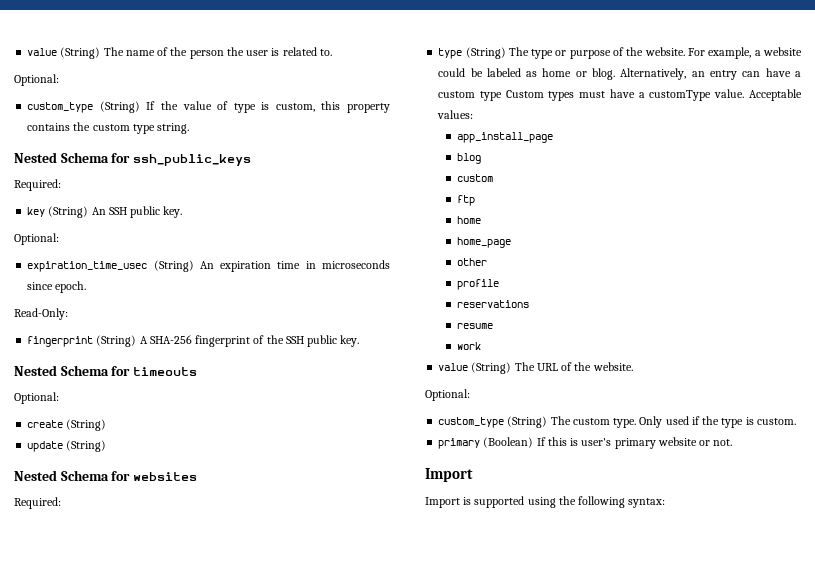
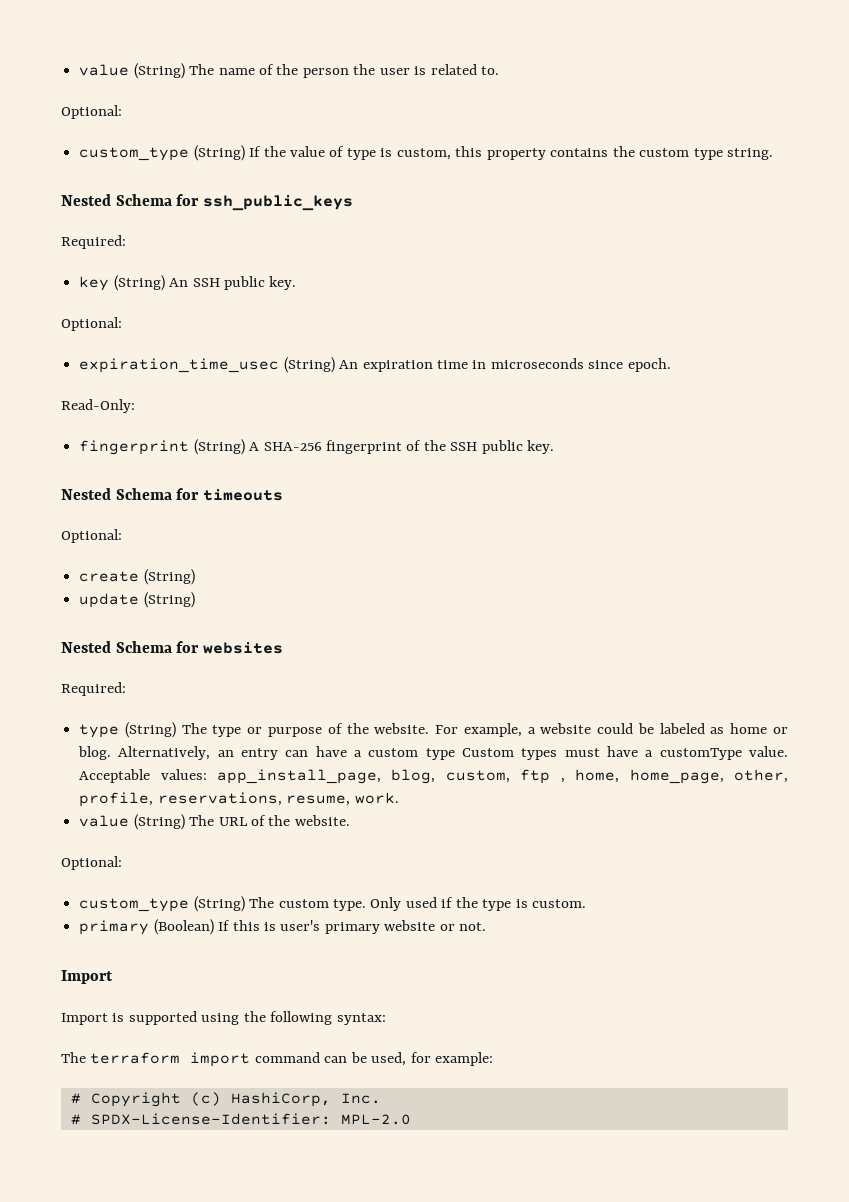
[456,132,553,143] [456,153,481,164] [456,174,493,182] [456,195,475,206] [456,216,481,224] [456,237,511,248] [456,258,487,266] [456,279,499,290] [456,300,529,308] [456,323,493,329] [456,342,481,350] // app_install_page // blog // custom // ftp // home // home_page // other // profile // reservations // resume // work -> [217,769,789,784] [79,792,399,807] app_install_page, blog, custom, ftp , home, home_page, other, profile, reservations, resume, work.
(666, 503) none -> [61,1052,494,1067] [70,1092,381,1107] [70,1113,411,1125] // The terraform import command can be used, for example: // # Copyright (c) HashiCorp, Inc. // # SPDX-License-Identifier: MPL-2.0

